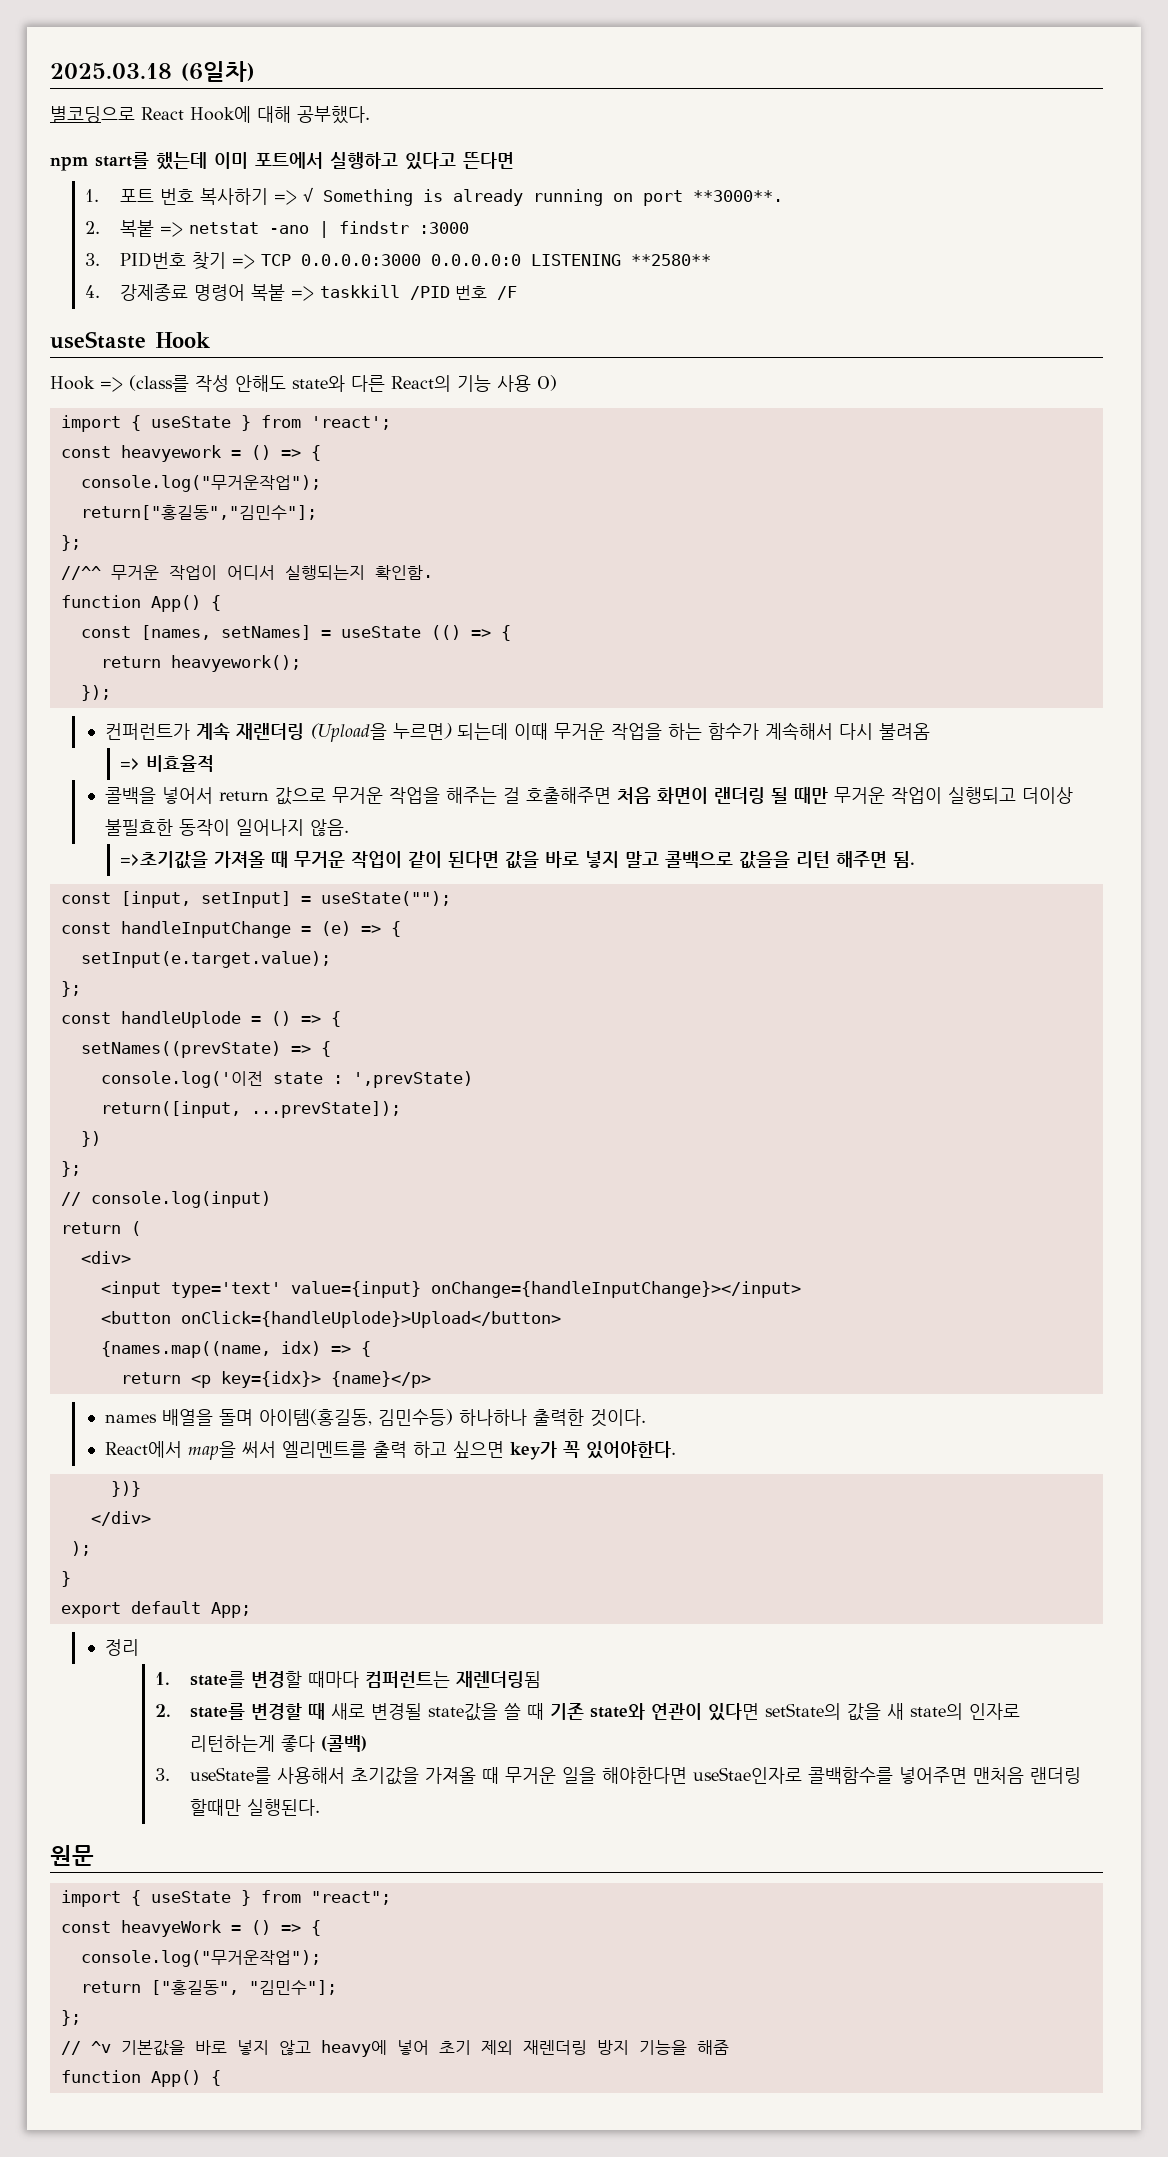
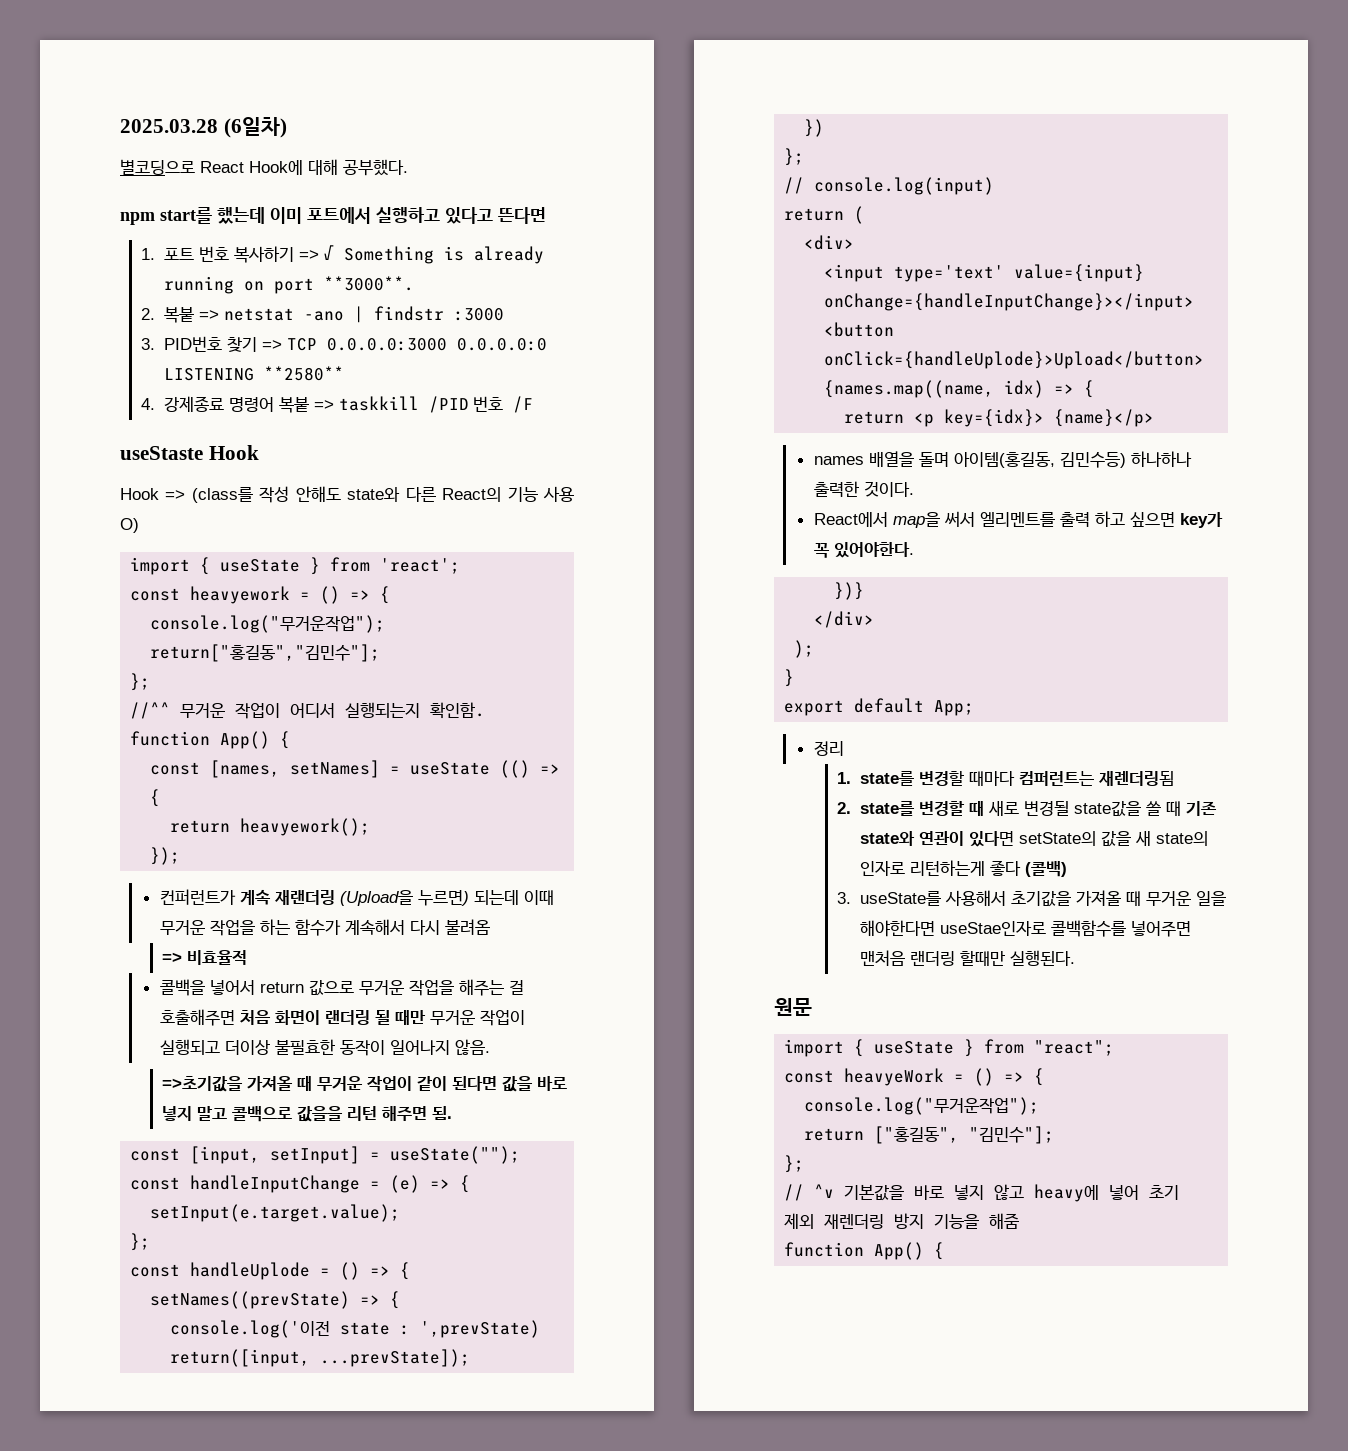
[50,63,172,79] 2025.03.18 -> [120,119,218,133] 2025.03.28

